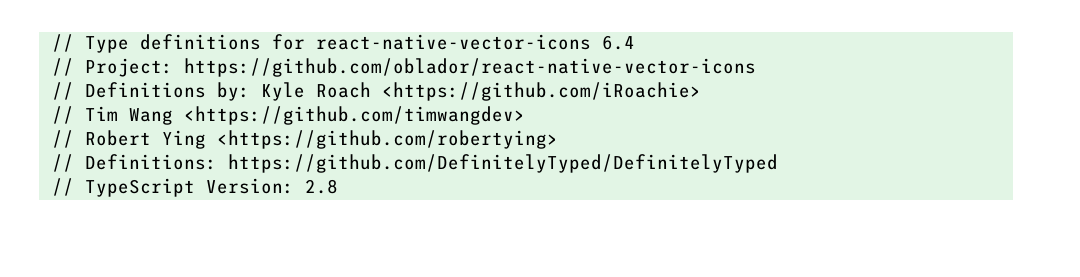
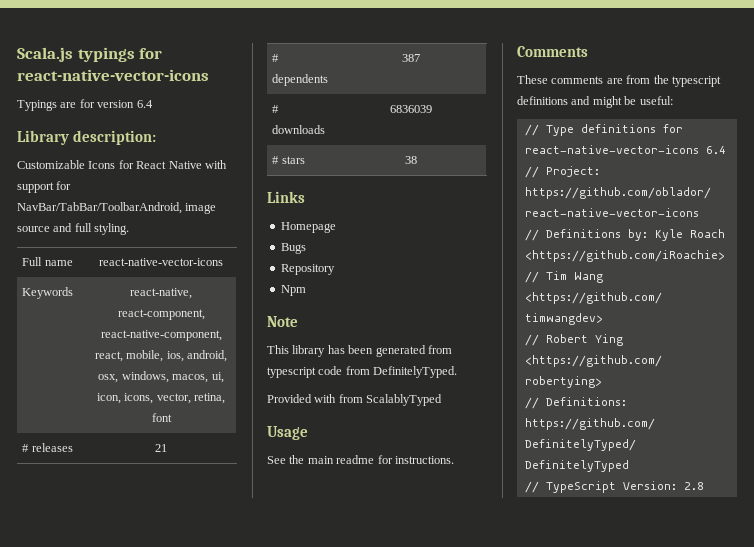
(51, 43) none -> [17,47,163,62] [17,69,209,81] [17,99,153,111] [17,130,157,145] [17,160,227,169] [17,181,72,193] [17,202,217,214] [17,223,130,235] [22,257,73,266] [99,258,223,266] [22,287,74,299] [130,288,192,299] [117,309,205,320] [100,330,222,341] [94,350,228,362] [98,371,224,383] [96,393,226,404] [151,413,172,422] [22,443,73,452] [155,444,167,452] [272,54,280,62] [272,74,329,86] [402,54,420,62] [272,105,280,113] [272,125,326,134] [390,105,432,113] [272,156,305,164] [405,156,417,164] [267,191,305,203] [280,222,336,233] [280,243,306,254] [280,264,335,275] [280,285,306,296] [267,316,298,327] [267,345,452,357] [267,366,458,378] [267,394,443,406] [267,426,308,440] [267,455,454,464] [517,46,588,57] [517,75,721,87] [517,96,673,108] Scala.js typings for react-native-vector-icons // Typings are for version 6.4 // Library description: // Customizable Icons for React Native with support for NavBar/TabBar/ToolbarAndroid, image source and full styling. // Full name | react-native-vector-icons // Keywords | react-native, react-component, react-native-component, react, mobile, ios, android, osx, windows, macos, ui, icon, icons, vector, retina, font // # releases | 21 // # dependents | 387 // # downloads | 6836039 // # stars | 38 // Links // Homepage // Bugs // Repository // Npm // Note // This library has been generated from typescript code from DefinitelyTyped. // Provided with from ScalablyTyped // Usage // See the main readme for instructions. // Comments // These comments are from the typescript definitions and might be useful: //

